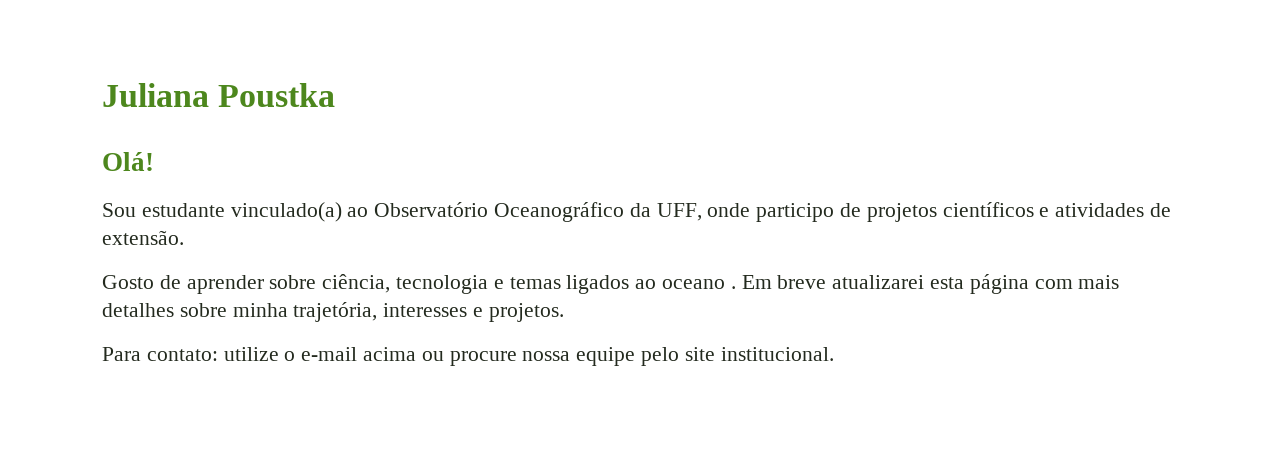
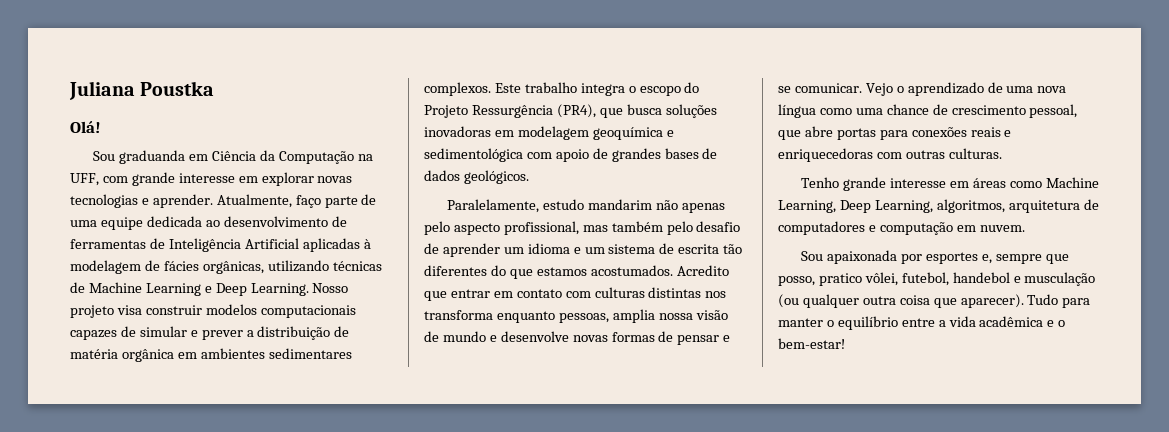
[141,202,1172,222] [102,230,184,245] [102,274,1120,294] [102,302,564,322] [102,347,834,366] estudante vinculado(a) ao Observatório Oceanográfico da UFF, onde participo de projetos científicos e atividades de extensão. // Gosto de aprender sobre ciência, tecnologia e temas ligados ao oceano . Em breve atualizarei esta página com mais detalhes sobre minha trajetória, interesses e projetos. // Para contato: utilize o e-mail acima ou procure nossa equipe pelo site institucional. -> [119,150,373,164] [70,172,353,186] [70,194,377,208] [70,216,347,230] [70,238,371,252] [70,260,382,274] [70,282,349,296] [70,304,356,318] [70,326,350,340] [70,348,352,362] [424,82,700,96] [424,104,717,118] [424,126,674,140] [424,148,718,162] [424,170,529,184] [447,199,725,213] [424,221,741,235] [424,243,743,257] [424,265,729,279] [424,287,727,301] [424,309,728,323] [424,331,731,345] [778,82,1067,96] [778,104,1078,118] [778,126,1012,140] [778,148,1002,162] [801,177,1099,191] [778,199,1099,213] [778,221,1025,235] [801,250,1069,264] [778,272,1096,286] [778,294,1091,308] [778,316,1066,330] [778,338,845,349] graduanda em Ciência da Computação na UFF, com grande interesse em explorar novas tecnologias e aprender. Atualmente, faço parte de uma equipe dedicada ao desenvolvimento de ferramentas de Inteligência Artificial aplicadas à modelagem de fácies orgânicas, utilizando técnicas de Machine Learning e Deep Learning. Nosso projeto visa construir modelos computacionais capazes de simular e prever a distribuição de matéria orgânica em ambientes sedimentares complexos. Este trabalho integra o escopo do Projeto Ressurgência (PR4), que busca soluções inovadoras em modelagem geoquímica e sedimentológica com apoio de grandes bases de dados geológicos. // Paralelamente, estudo mandarim não apenas pelo aspecto profissional, mas também pelo desafio de aprender um idioma e um sistema de escrita tão diferentes do que estamos acostumados. Acredito que entrar em contato com culturas distintas nos transforma enquanto pessoas, amplia nossa visão de mundo e desenvolve novas formas de pensar e se comunicar. Vejo o aprendizado de uma nova língua como uma chance de crescimento pessoal, que abre portas para conexões reais e enriquecedoras com outras culturas. // Tenho grande interesse em áreas como Machine Learning, Deep Learning, algoritmos, arquitetura de computadores e computação em nuvem. // Sou apaixonada por esportes e, sempre que posso, pratico vôlei, futebol, handebol e musculação (ou qualquer outra coisa que aparecer). Tudo para manter o equilíbrio entre a vida acadêmica e o bem-estar!

